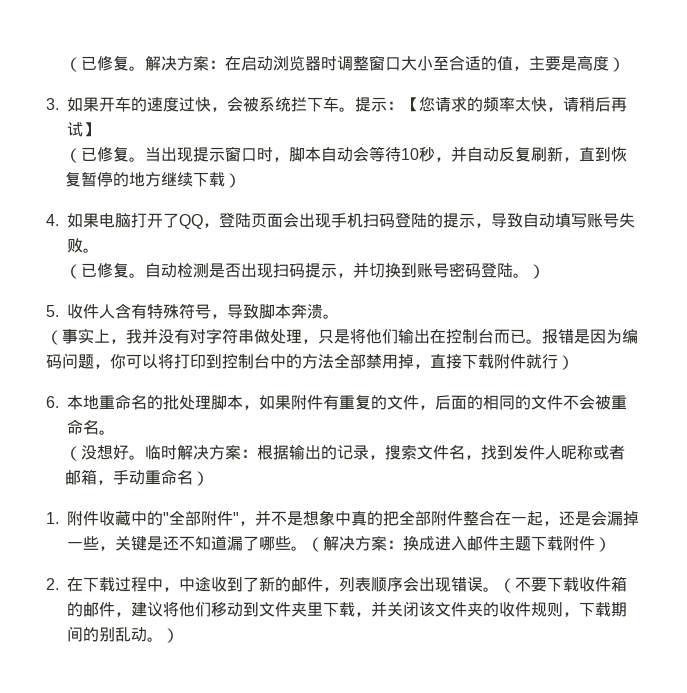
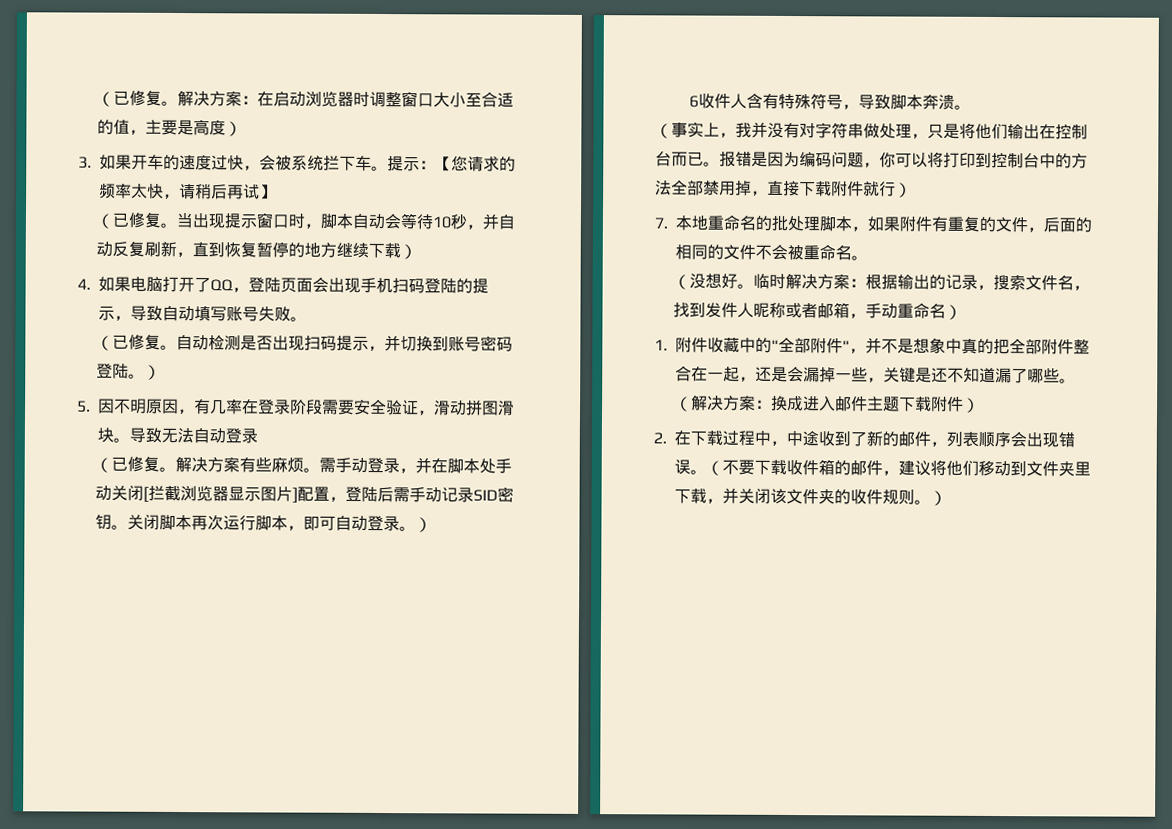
(59, 311) none -> [97,398,515,416] [97,427,258,444] [95,455,513,474] [95,484,515,504] [95,513,433,533] [689,95,700,108] 因不明原因，有几率在登录阶段需要安全验证，滑动拼图滑块。导致无法自动登录 // （已修复。解决方案有些麻烦。需手动登录，并在脚本处手动关闭[拦截浏览器显示图片]配置，登陆后需手动记录SID密钥。关闭脚本再次运行脚本，即可自动登录。） // 6
[46,396,59,408] 6. -> [654,217,668,229] 7.
[563,602,627,617] [67,626,147,642] ，下载期间的别乱动 -> (915, 497) none

